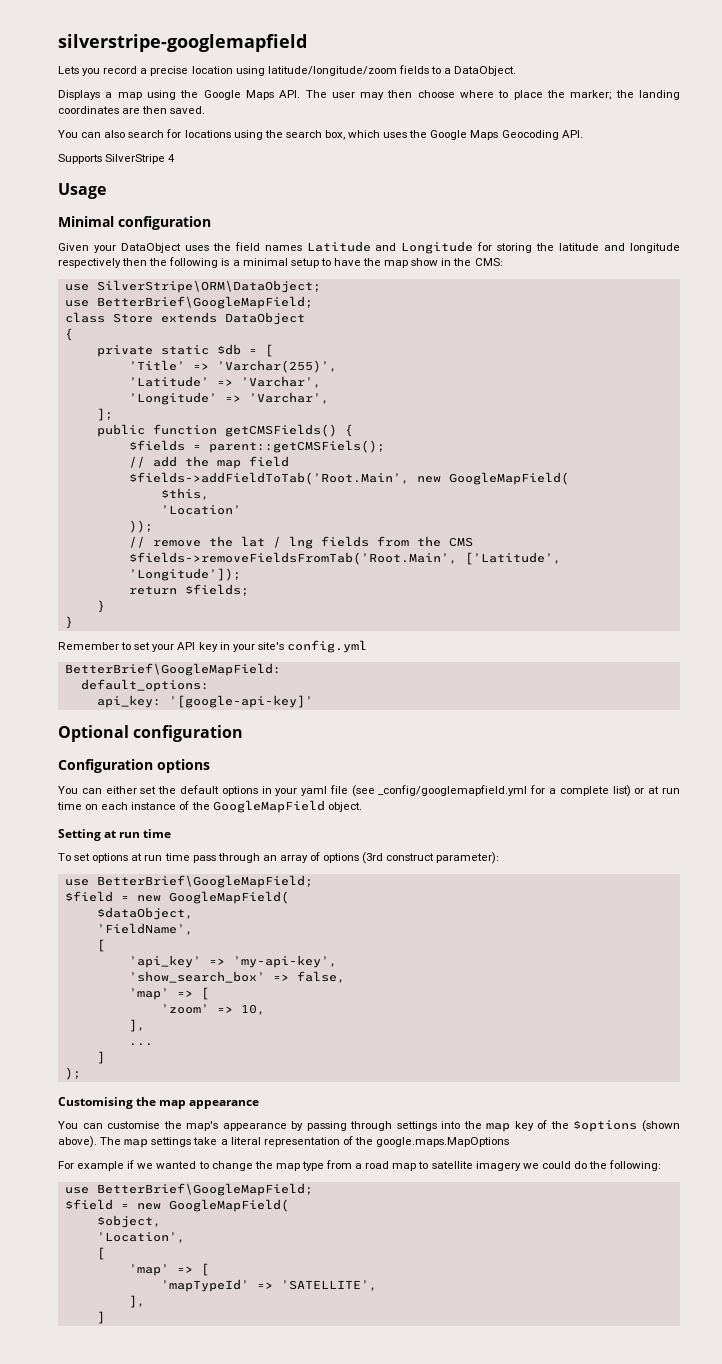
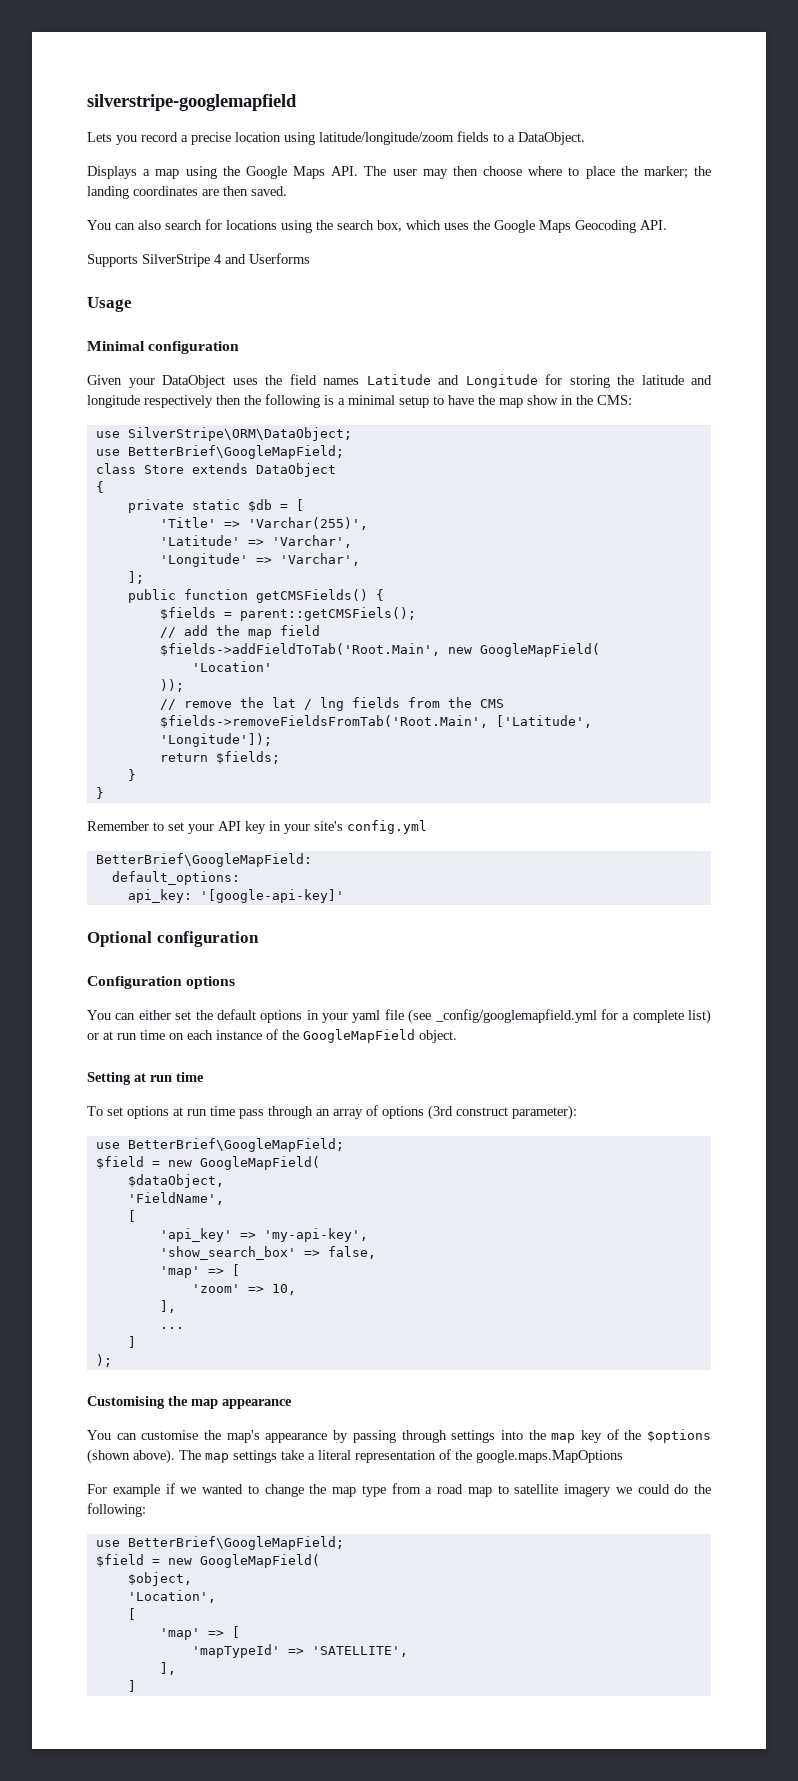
(176, 158) none -> [225,253,310,264] and Userforms
[160,488,209,500] // $this, -> (600, 650) none

